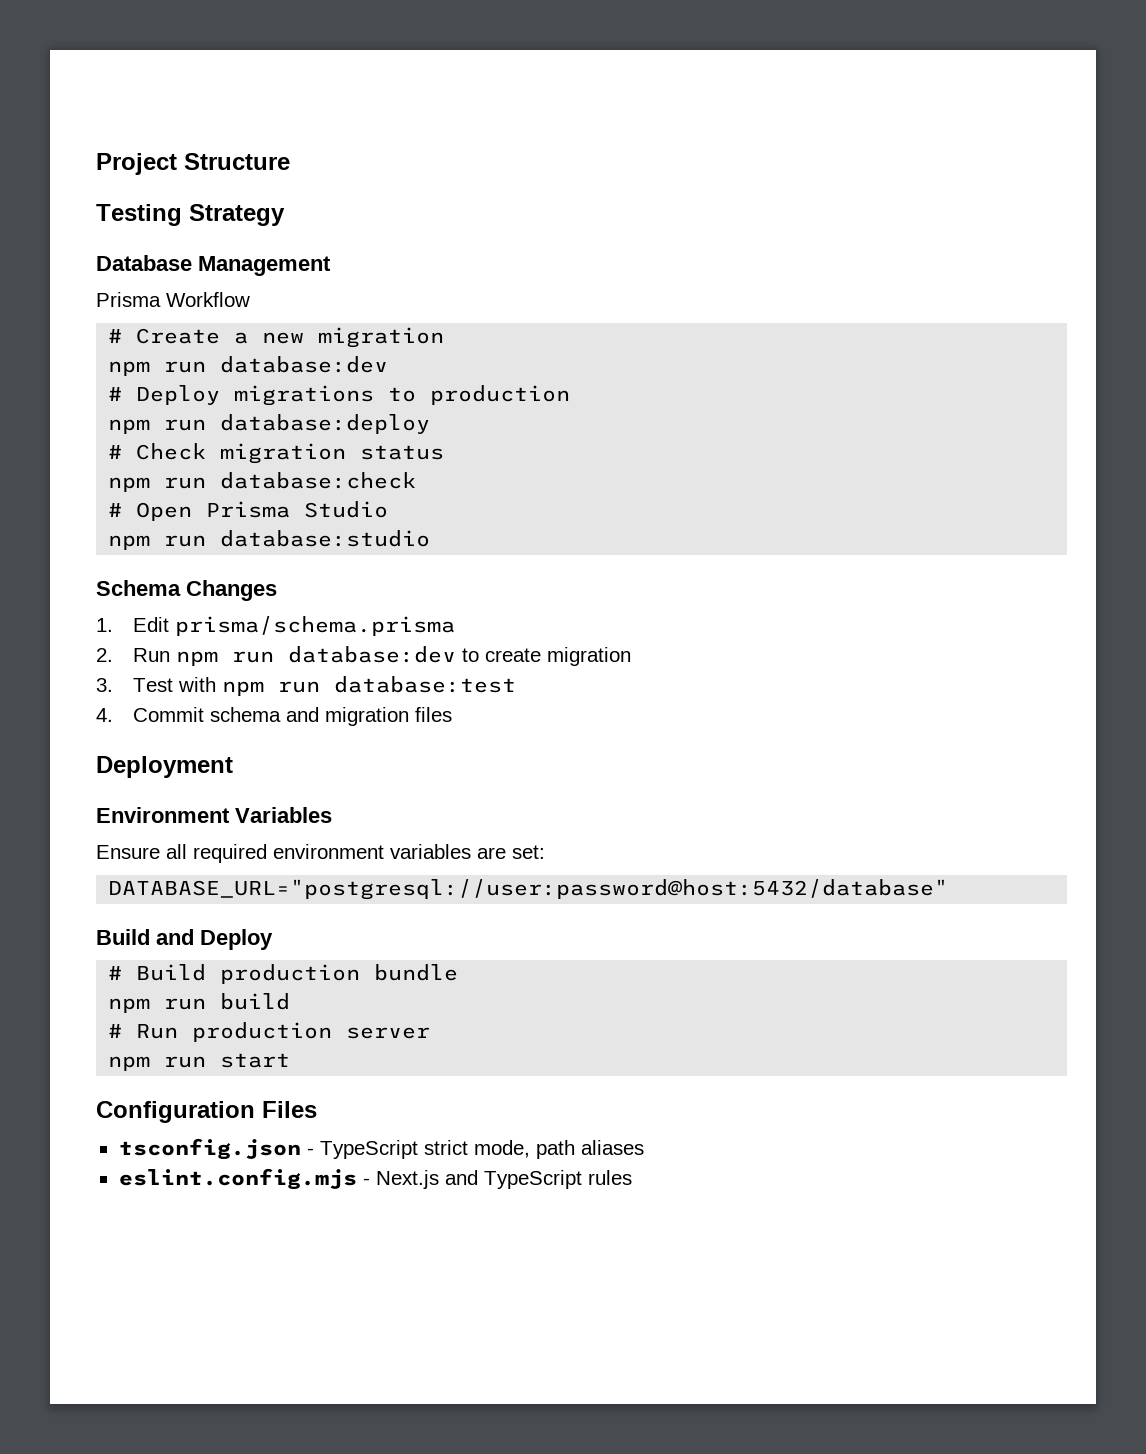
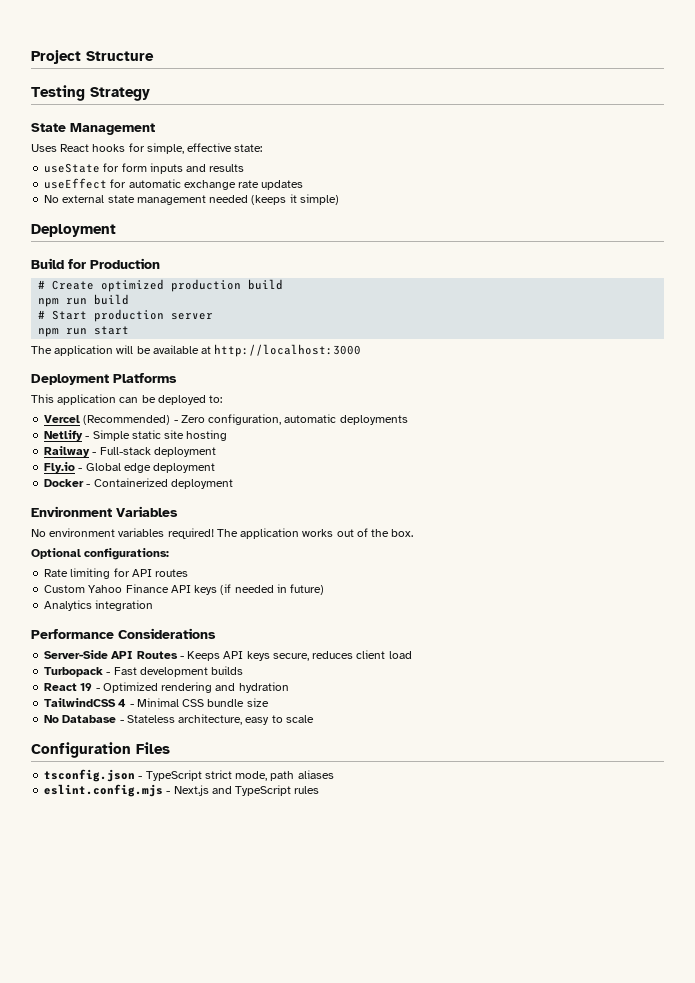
[96,255,192,271] Database -> [31,123,66,132] State
[96,292,250,307] [108,327,445,348] [108,356,389,376] [108,385,571,406] [108,414,431,434] [108,443,445,464] [108,472,417,492] [108,501,389,521] [108,530,431,550] [96,580,277,601] [96,616,455,636] [96,646,631,666] [96,676,516,696] [96,707,452,726] [96,756,233,778] [96,807,332,823] [96,844,545,863] [108,879,949,900] [96,929,273,950] [108,964,459,984] Prisma Workflow // # Create a new migration // npm run database:dev // # Deploy migrations to production // npm run database:deploy // # Check migration status // npm run database:check // # Open Prisma Studio // npm run database:studio // Schema Changes // 1. Edit prisma/schema.prisma // 2. Run npm run database:dev to create migration // 3. Test with npm run database:test // 4. Commit schema and migration files // Deployment // Environment Variables // Ensure all required environment variables are set: // DATABASE_URL="postgresql://user:password@host:5432/database" // Build and Deploy // # Build production bundle -> [31,143,263,154] [44,163,245,174] [44,178,304,190] [44,194,339,205] [31,224,116,237] [31,258,160,269] [38,279,284,292] Uses React hooks for simple, effective state: // useState for form inputs and results // useEffect for automatic exchange rate updates // No external state management needed (keeps it simple) // Deployment // Build for Production // # Create optimized production build
[136,1024,179,1039] Run -> [52,310,88,320] Start
(291, 1060) none -> [31,344,362,357] [31,373,177,385] [31,394,223,405] [44,414,408,425] [44,430,228,441] [44,446,216,457] [44,462,216,473] [44,478,233,489] [31,506,178,517] [31,528,414,539] [31,548,170,560] [44,568,189,579] [44,584,325,595] [44,600,154,611] [31,628,216,639] [44,650,412,661] [44,666,244,677] [44,682,289,693] [44,698,269,707] [44,714,314,725] // The application will be available at http://localhost:3000 // Deployment Platforms // This application can be deployed to: // Vercel (Recommended) - Zero configuration, automatic deployments // Netlify - Simple static site hosting // Railway - Full-stack deployment // Fly.io - Global edge deployment // Docker - Containerized deployment // Environment Variables // No environment variables required! The application works out of the box. // Optional configurations: // Rate limiting for API routes // Custom Yahoo Finance API keys (if needed in future) // Analytics integration // Performance Considerations // Server-Side API Routes - Keeps API keys secure, reduces client load // Turbopack - Fast development builds // React 19 - Optimized rendering and hydration // TailwindCSS 4 - Minimal CSS bundle size // No Database - Stateless architecture, easy to scale

